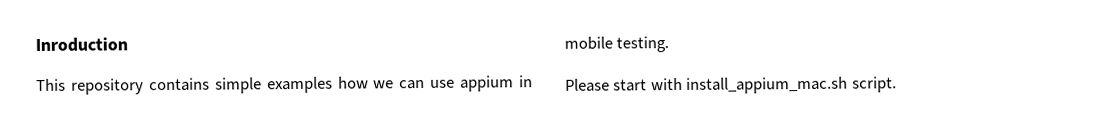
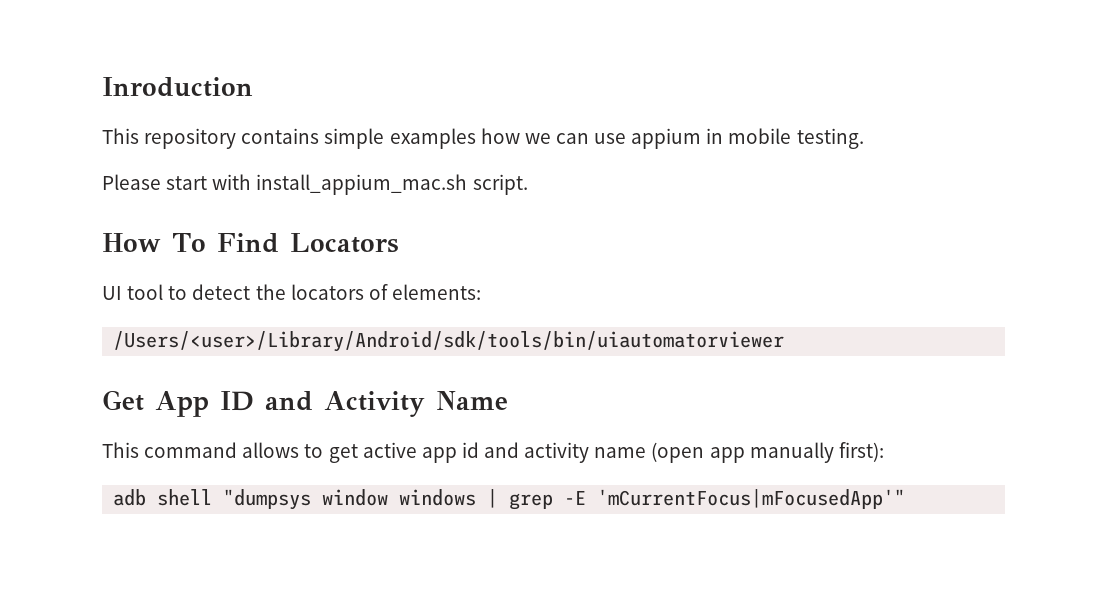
(897, 84) none -> [102,233,399,253] [102,284,481,300] [113,331,785,352] [102,390,508,417] [102,442,884,463] [113,489,906,510] // How To Find Locators // UI tool to detect the locators of elements: // /Users/<user>/Library/Android/sdk/tools/bin/uiautomatorviewer // Get App ID and Activity Name // This command allows to get active app id and activity name (open app manually first): // adb shell "dumpsys window windows | grep -E 'mCurrentFocus|mFocusedApp'"

